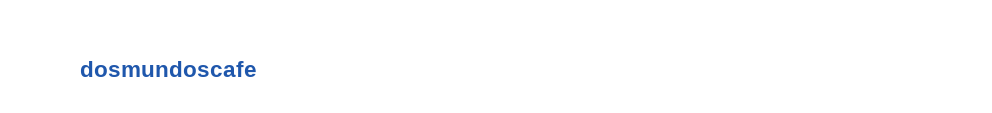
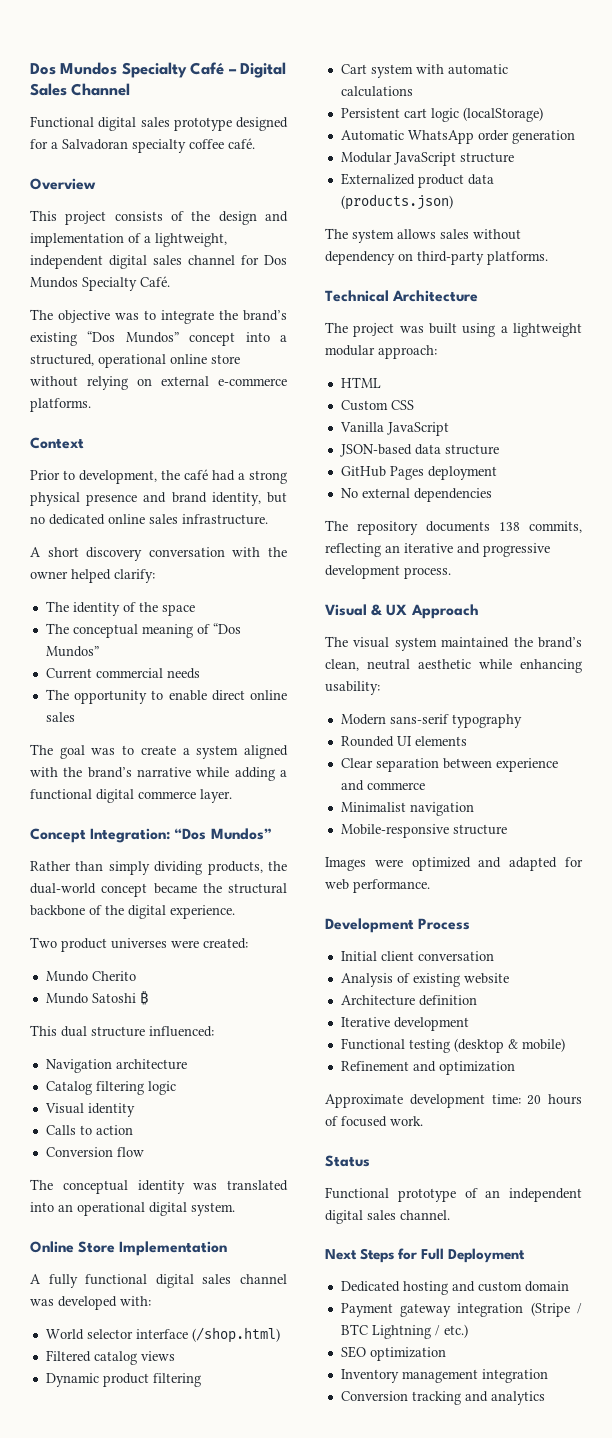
[80,61,257,77] dosmundoscafe -> [30,62,287,78] [30,83,131,96] [30,116,288,131] [30,138,255,153] [30,178,96,190] [30,210,288,225] [30,233,227,247] [30,255,287,269] [30,276,170,291] [30,309,287,324] [30,331,287,346] [30,354,240,368] [30,376,287,390] [30,398,91,412] [30,437,84,449] [30,469,287,484] [30,492,287,506] [30,514,268,525] [30,547,287,561] [30,569,155,583] [45,601,195,616] [45,623,241,638] [45,646,99,657] [45,668,200,679] [45,689,287,704] [45,712,75,722] [30,744,288,759] [30,767,287,781] [30,789,232,803] [30,828,272,843] [30,861,287,875] [30,883,287,897] [30,905,235,919] [30,937,248,952] [45,971,136,982] [45,991,148,1005] [30,1025,214,1037] [45,1059,187,1073] [45,1081,176,1095] [44,1103,135,1117] [45,1125,133,1135] [45,1147,144,1157] [30,1179,288,1194] [30,1202,235,1216] [30,1241,228,1256] [30,1274,287,1288] [30,1296,151,1310] [45,1327,280,1343] [45,1350,175,1365] [45,1373,201,1387] [340,64,508,78] [340,86,413,97] [340,107,543,122] [340,130,575,144] [340,152,514,166] [340,173,494,188] [340,194,453,210] [325,228,521,243] [325,251,548,265] [325,290,479,302] [325,322,582,337] [325,345,437,359] [340,377,381,388] [340,400,414,411] [339,422,449,436] [339,444,499,457] [340,466,497,480] [340,488,492,502] [325,520,582,535] [325,543,550,557] [325,565,451,579] [325,604,479,619] [325,636,582,651] [325,659,582,673] [325,681,380,695] [340,714,522,728] [340,736,467,747] [340,758,558,772] [340,780,425,791] [340,802,474,816] [340,824,507,838] [325,857,583,871] [325,879,430,893] [325,918,471,933] [340,951,494,961] [340,973,509,987] [340,995,477,1006] [340,1017,469,1031] [340,1038,565,1053] [340,1061,515,1075] [325,1094,582,1108] [325,1116,423,1127] [325,1155,370,1167] [325,1187,582,1202] [325,1210,450,1224] [325,1248,526,1263] [340,1281,569,1295] [340,1302,582,1317] [340,1324,468,1339] [340,1346,446,1361] [340,1369,548,1383] [340,1391,545,1405] Dos Mundos Specialty Café – Digital Sales Channel // Functional digital sales prototype designed for a Salvadoran specialty coffee café. // Overview // This project consists of the design and implementation of a lightweight, independent digital sales channel for Dos Mundos Specialty Café. // The objective was to integrate the brand’s existing “Dos Mundos” concept into a structured, operational online store without relying on external e-commerce platforms. // Context // Prior to development, the café had a strong physical presence and brand identity, but no dedicated online sales infrastructure. // A short discovery conversation with the owner helped clarify: // The identity of the space // The conceptual meaning of “Dos Mundos” // Current commercial needs // The opportunity to enable direct online sales // The goal was to create a system aligned with the brand’s narrative while adding a functional digital commerce layer. // Concept Integration: “Dos Mundos” // Rather than simply dividing products, the dual-world concept became the structural backbone of the digital experience. // Two product universes were created: // Mundo Cherito // Mundo Satoshi ₿ // This dual structure influenced: // Navigation architecture // Catalog filtering logic // Visual identity // Calls to action // Conversion flow // The conceptual identity was translated into an operational digital system. // Online Store Implementation // A fully functional digital sales channel was developed with: // World selector interface (/shop.html) // Filtered catalog views // Dynamic product filtering // Cart system with automatic calculations // Persistent cart logic (localStorage) // Automatic WhatsApp order generation // Modular JavaScript structure // Externalized product data (products.json) // The system allows sales without dependency on third-party platforms. // Technical Architecture // The project was built using a lightweight modular approach: // HTML // Custom CSS // Vanilla JavaScript // JSON-based data structure // GitHub Pages deployment // No external dependencies // The repository documents 138 commits, reflecting an iterative and progressive development process. // Visual & UX Approach // The visual system maintained the brand’s clean, neutral aesthetic while enhancing usability: // Modern sans-serif typography // Rounded UI elements // Clear separation between experience and commerce // Minimalist navigation // Mobile-responsive structure // Images were optimized and adapted for web performance. // Development Process // Initial client conversation // Analysis of existing website // Architecture definition // Iterative development // Functional testing (desktop & mobile) // Refinement and optimization // Approximate development time: 20 hours of focused work. // Status // Functional prototype of an independent digital sales channel. // Next Steps for Full Deployment // Dedicated hosting and custom domain // Payment gateway integration (Stripe / BTC Lightning / etc.) // SEO optimization // Inventory management integration // Conversion tracking and analytics

